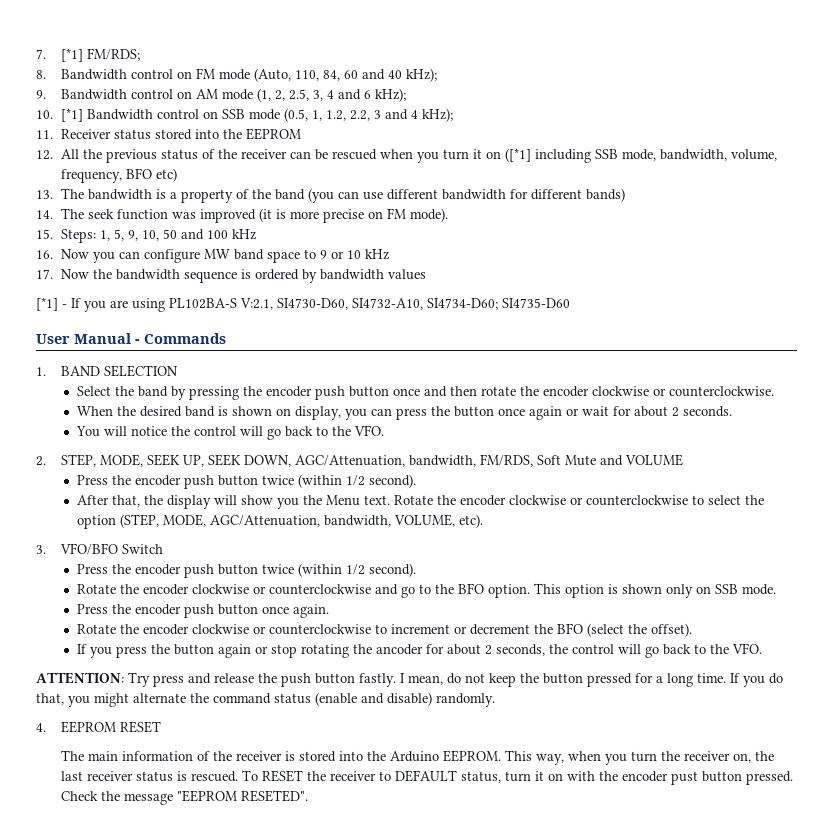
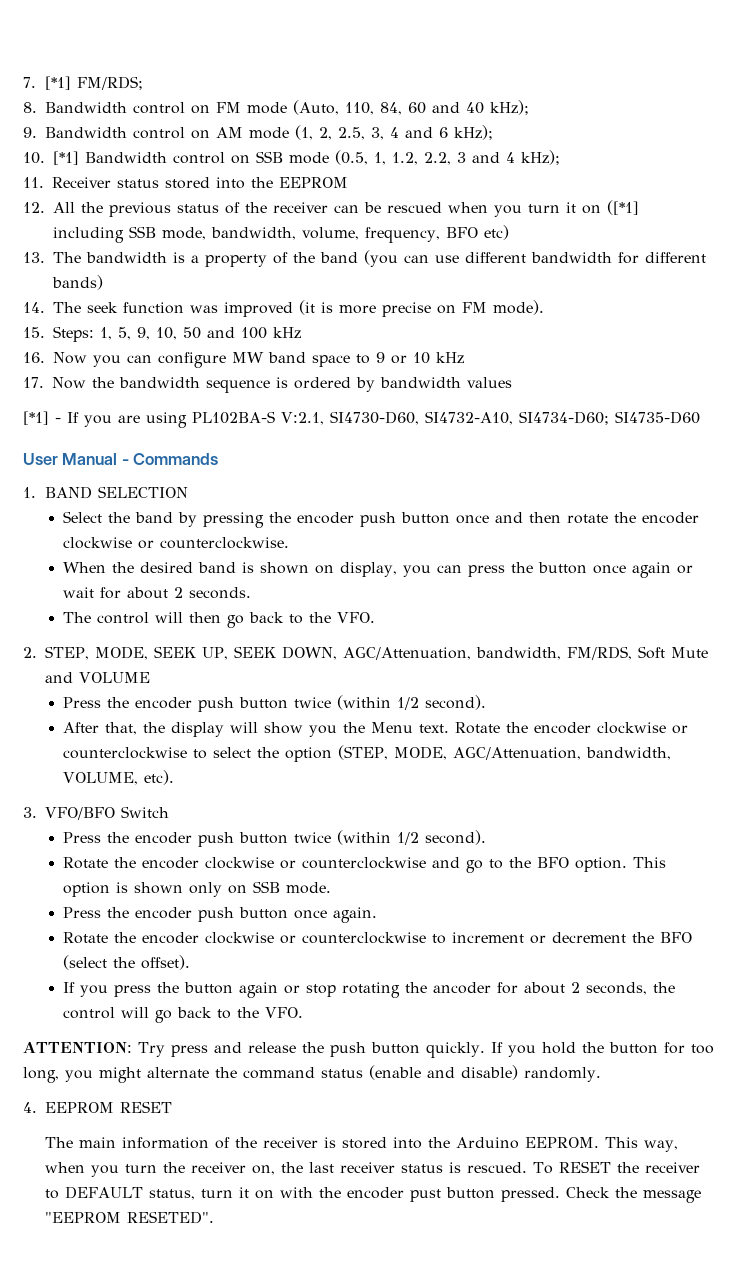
[75,426,263,437] You will notice the control will -> [62,612,221,624] The control will then
[359,673,783,687] [36,693,64,705] fastly. I mean, do not keep the button pressed for a long time. If you do that, -> [425,1042,714,1058] [23,1067,59,1083] quickly. If you hold the button for too long,

